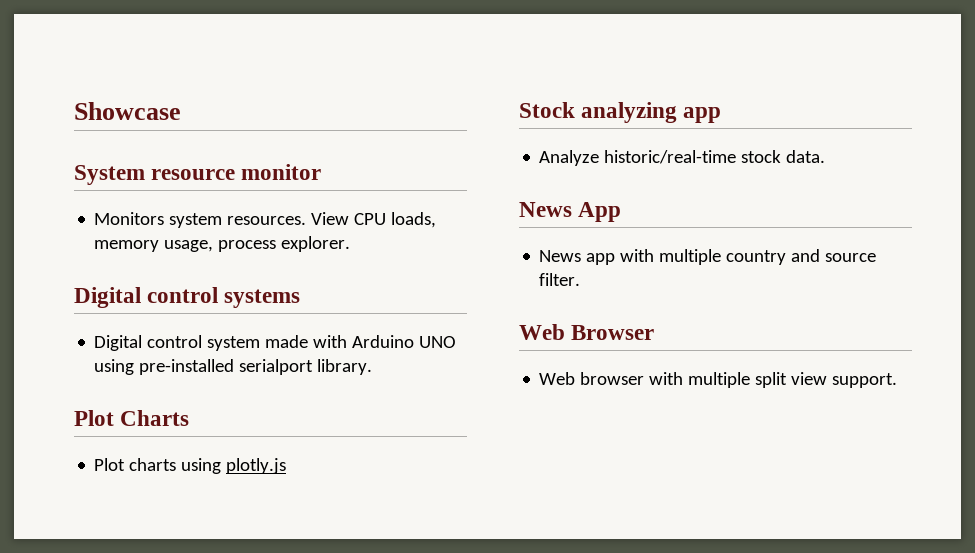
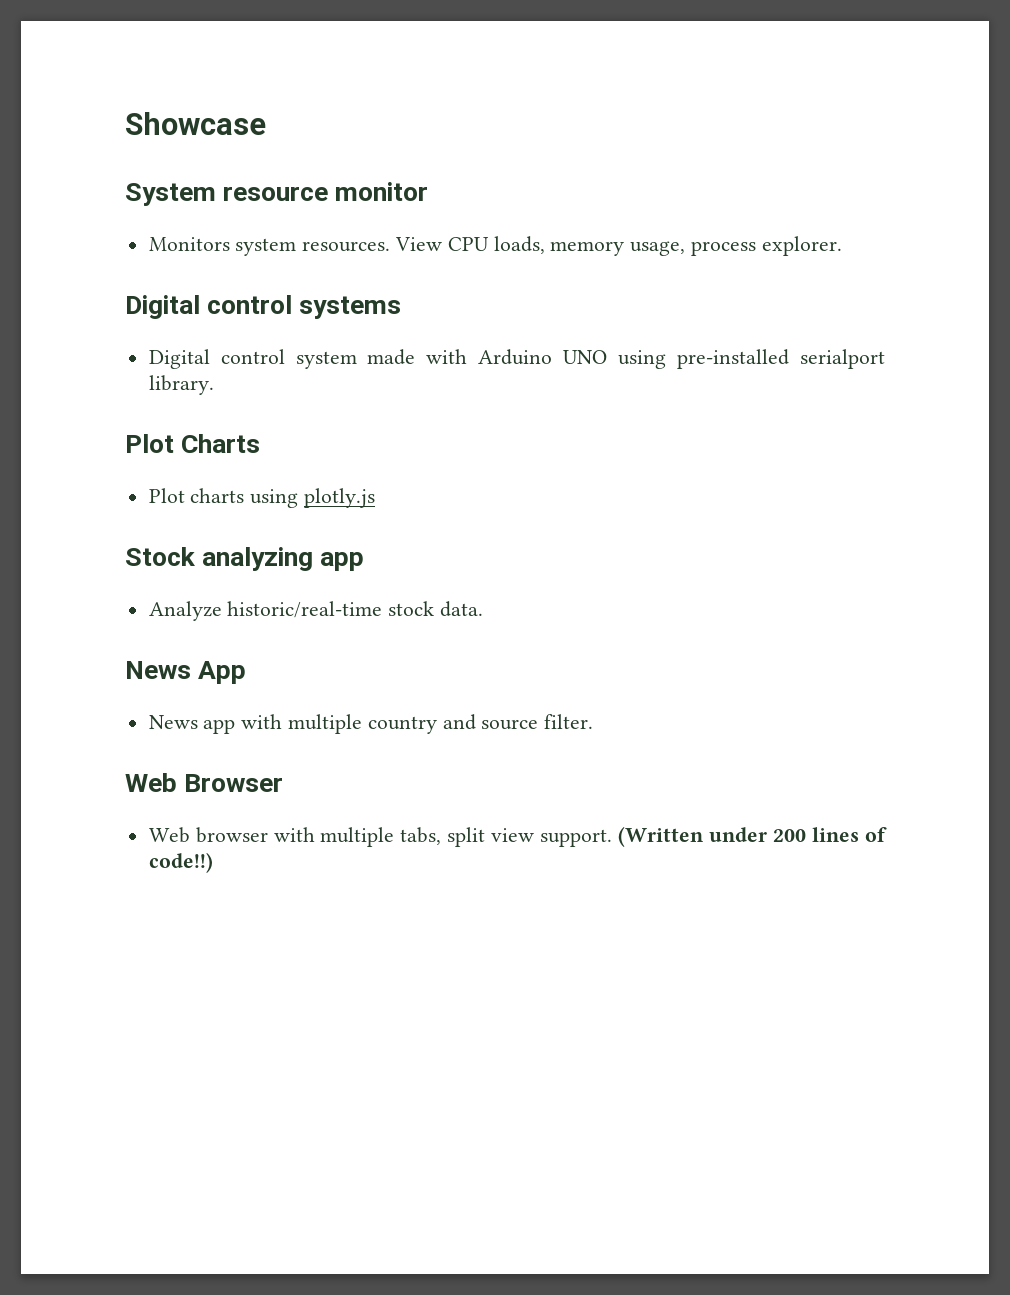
(751, 380) none -> [400,827,442,845] tabs,
(898, 380) none -> [618,826,887,847] [148,852,213,873] (Written under 200 lines of code!!)

